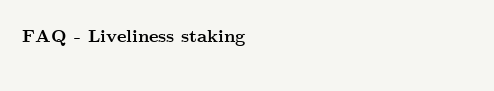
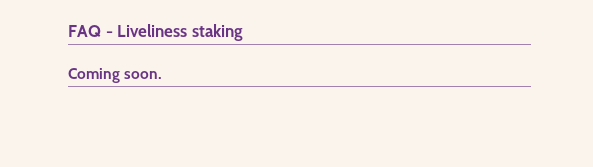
(246, 38) none -> [68,68,163,83] // Coming soon.

